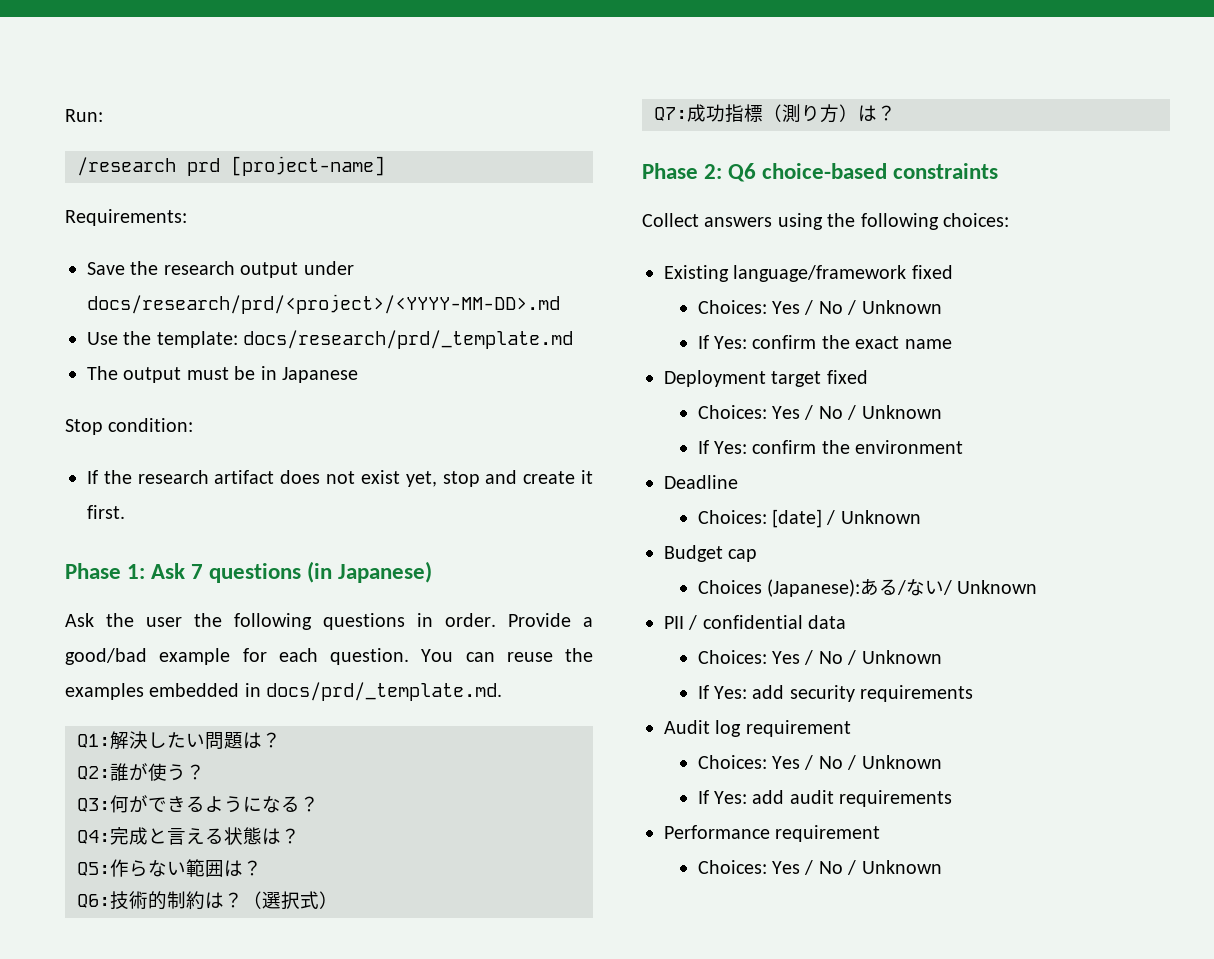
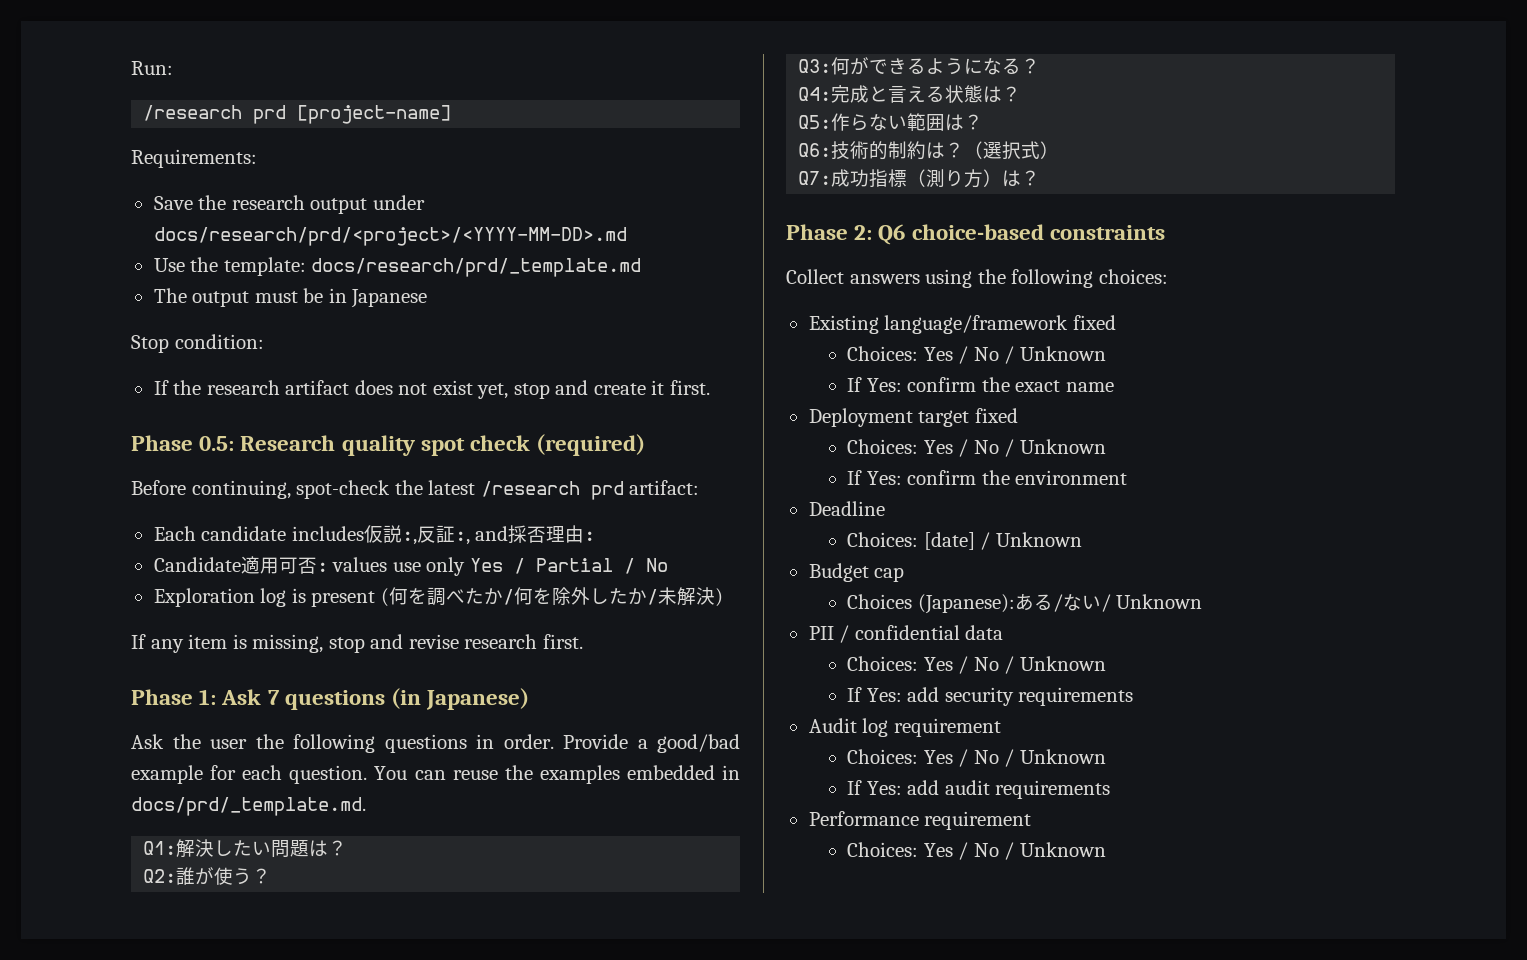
(125, 512) none -> [131,434,646,456] [131,480,700,500] [153,525,596,545] [153,556,668,576] [153,587,723,607] [131,634,583,653] // Phase 0.5: Research quality spot check (required) // Before continuing, spot-check the latest /research prd artifact: // Each candidate includes仮説:,反証:, and採否理由: // Candidate適用可否: values use only Yes / Partial / No // Exploration log is present (何を調べたか/何を除外したか/未解決) // If any item is missing, stop and revise research first.

